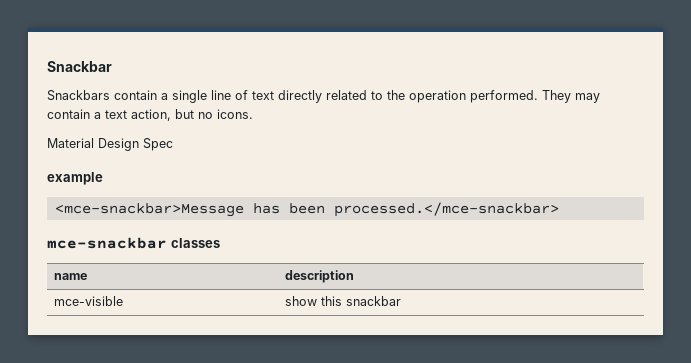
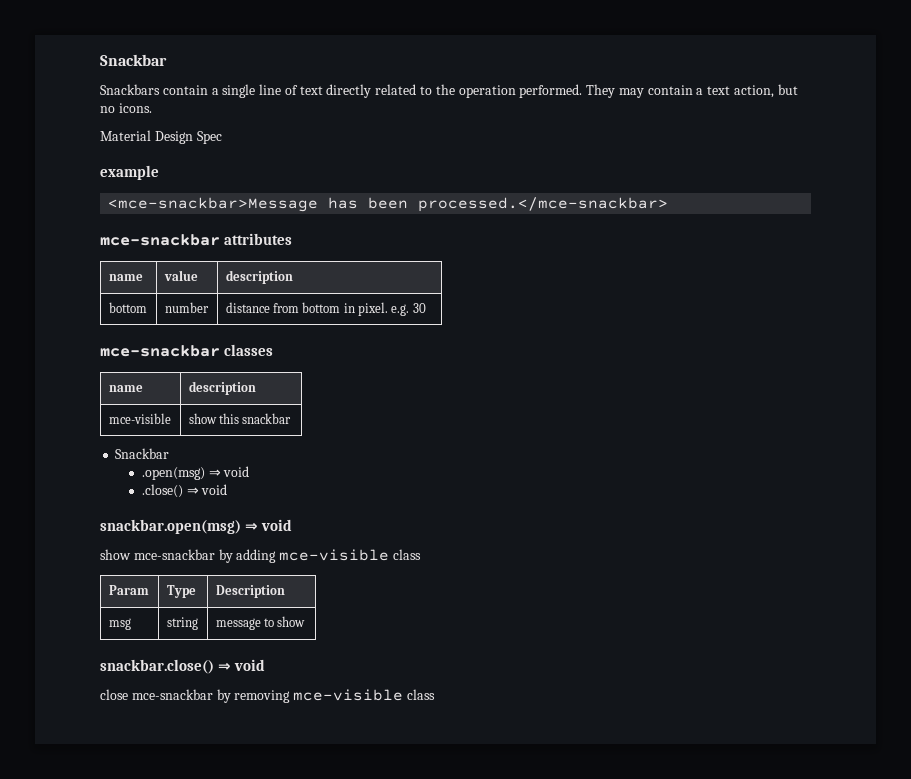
(559, 209) none -> [100,233,292,246] [108,274,143,281] [163,270,198,281] [225,270,293,284] [108,302,147,313] [164,302,209,313] [225,302,426,316] // mce-snackbar attributes // name | value | description // bottom | number | distance from bottom in pixel. e.g. 30
(401, 301) none -> [115,448,170,459] [141,466,250,480] [141,484,228,498] [100,519,292,534] [100,549,421,563] [108,585,149,595] [166,585,196,598] [215,585,285,598] [108,618,131,630] [166,617,198,630] [215,616,306,630] [100,659,265,674] [100,689,435,703] // Snackbar // .open(msg) ⇒ void // .close() ⇒ void // snackbar.open(msg) ⇒ void // show mce-snackbar by adding mce-visible class // Param | Type | Description // msg | string | message to show // snackbar.close() ⇒ void // close mce-snackbar by removing mce-visible class

